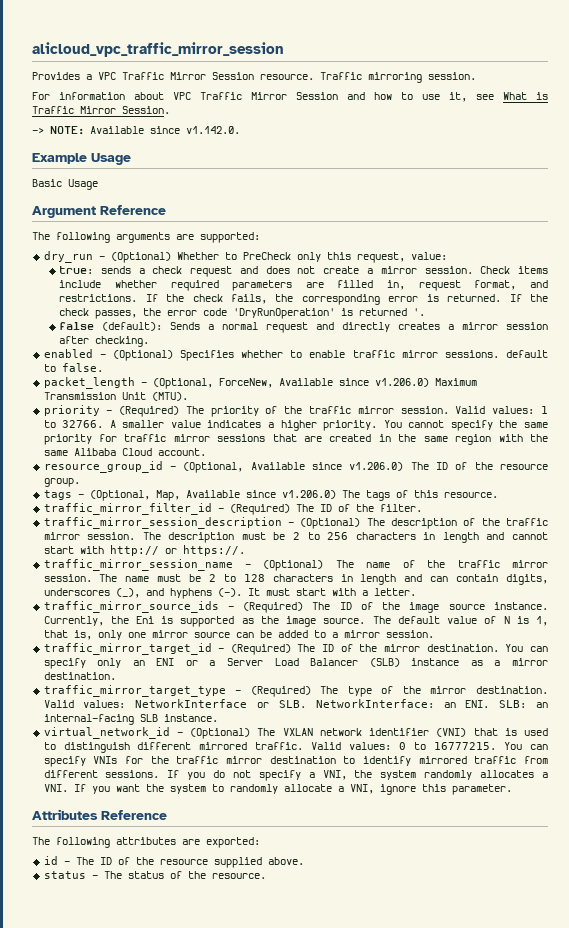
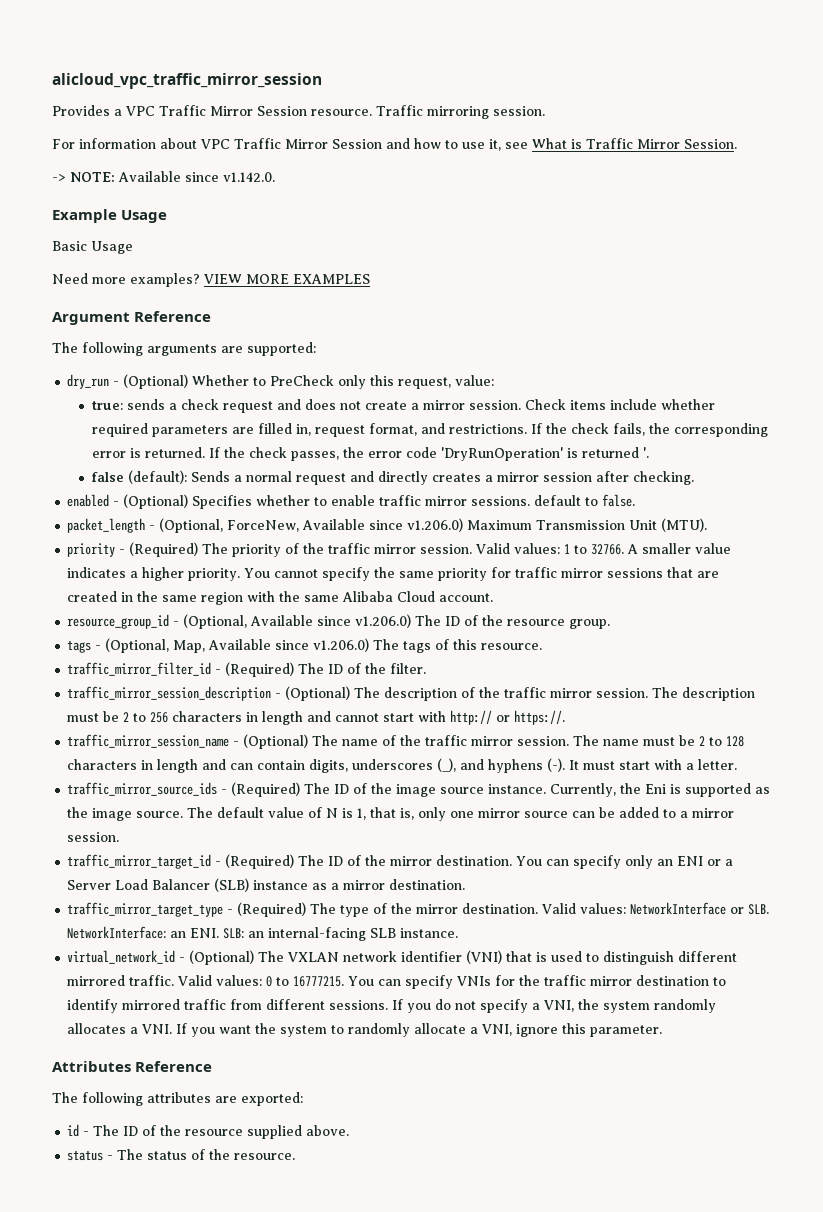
(98, 184) none -> [52,273,370,287] // Need more examples? VIEW MORE EXAMPLES

